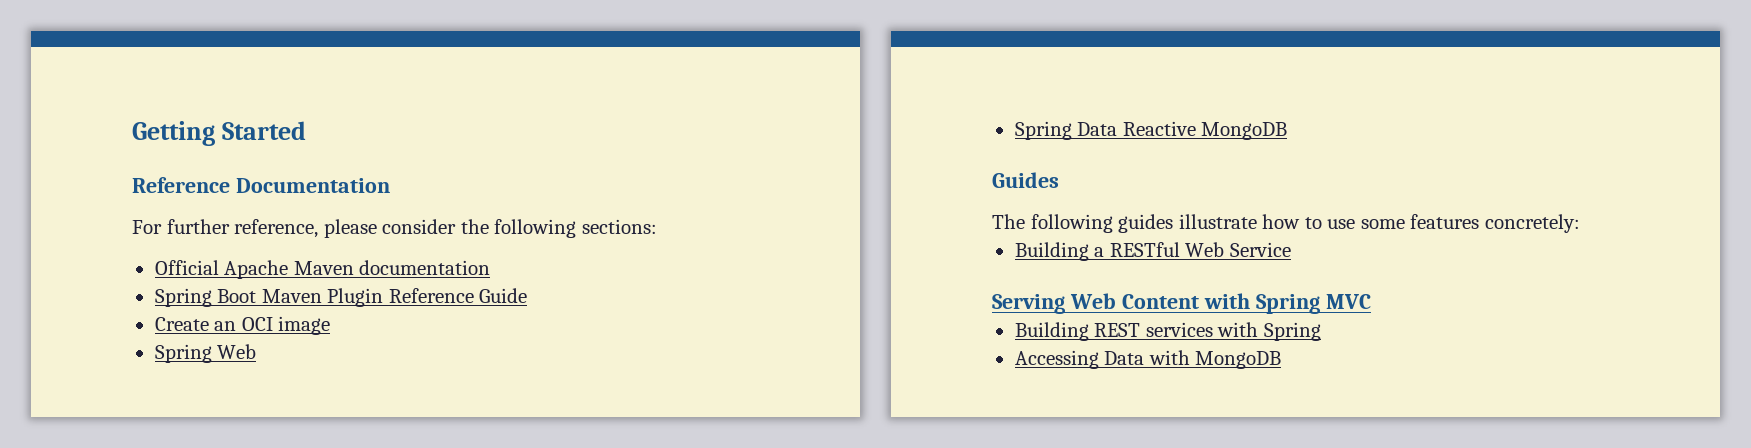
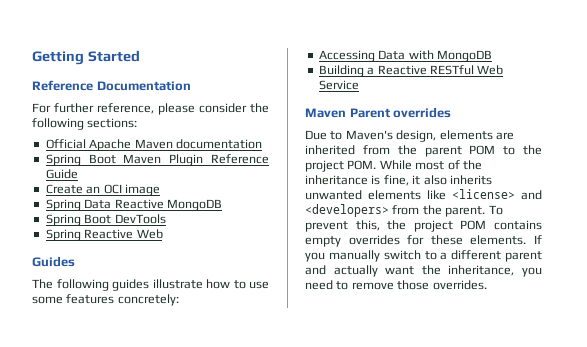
[154,344,257,363] // Spring Web -> (160, 190) none
(1288, 131) none -> [45,214,166,226] [45,229,163,241] // Spring Boot DevTools // Spring Reactive Web
(1580, 223) none -> [318,50,492,62] // Accessing Data with MongoDB
(1105, 252) none -> [377,65,427,75] Reactive
[992,293,1371,314] [1014,322,1321,341] [1014,350,1282,369] Serving Web Content with Spring MVC // Building REST services with Spring // Accessing Data with MongoDB -> [305,107,452,118] [305,130,514,142] [305,145,542,157] [305,160,482,172] [305,175,492,186] [305,189,542,200] [305,204,503,217] [305,220,542,232] [305,235,542,247] [305,250,542,262] [305,265,542,277] [305,280,487,290] Maven Parent overrides // Due to Maven's design, elements are inherited from the parent POM to the project POM. While most of the inheritance is fine, it also inherits unwanted elements like <license> and <developers> from the parent. To prevent this, the project POM contains empty overrides for these elements. If you manually switch to a different parent and actually want the inheritance, you need to remove those overrides.

